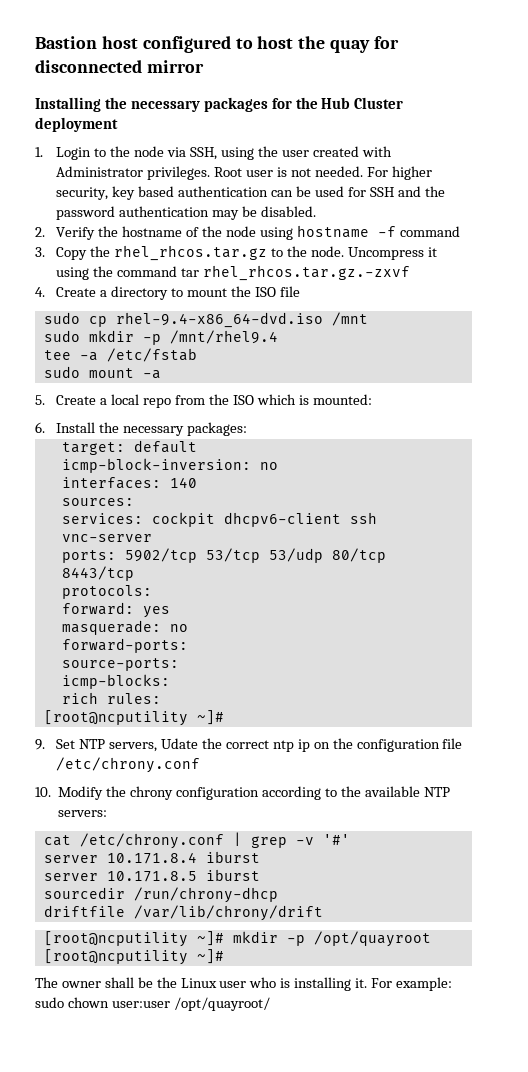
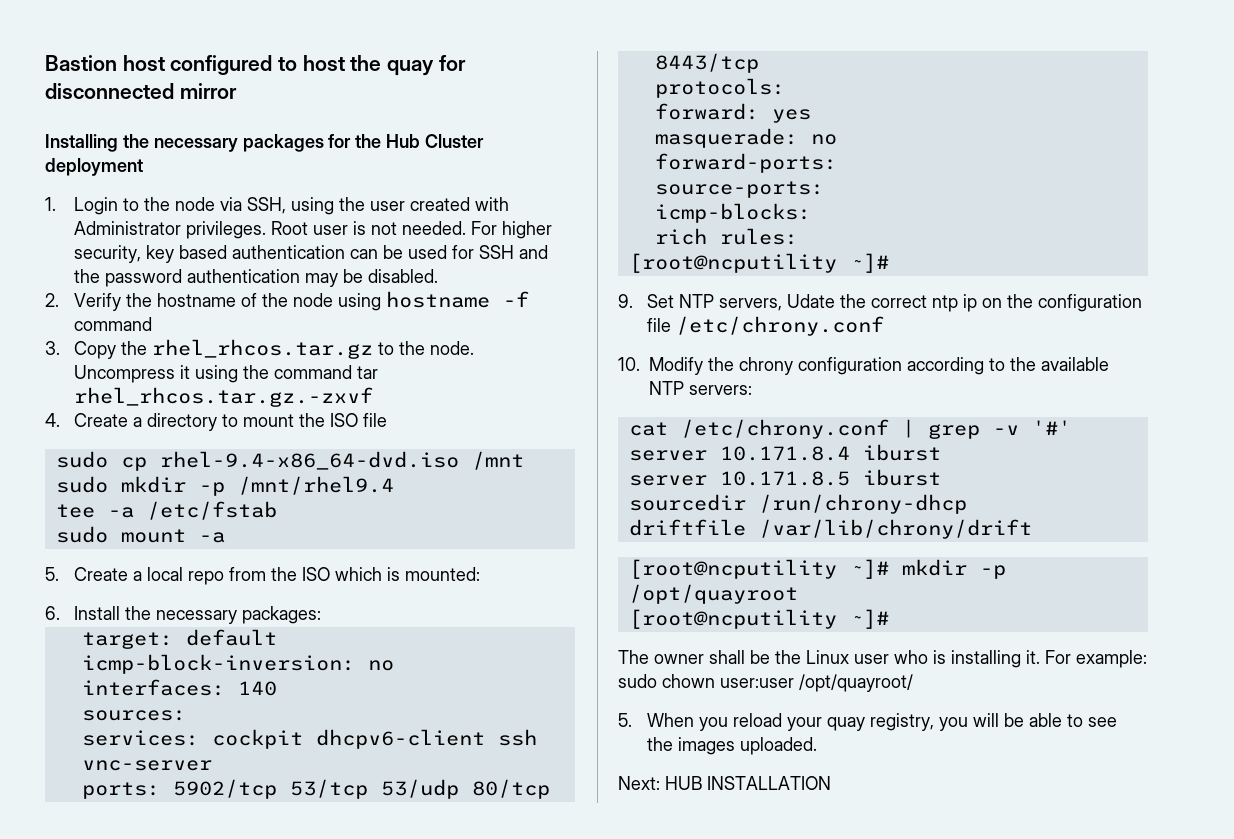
(270, 1004) none -> [618,713,1118,731] [647,737,818,755] [618,776,831,790] // 5. When you reload your quay registry, you will be able to see the images uploaded. // Next: HUB INSTALLATION

